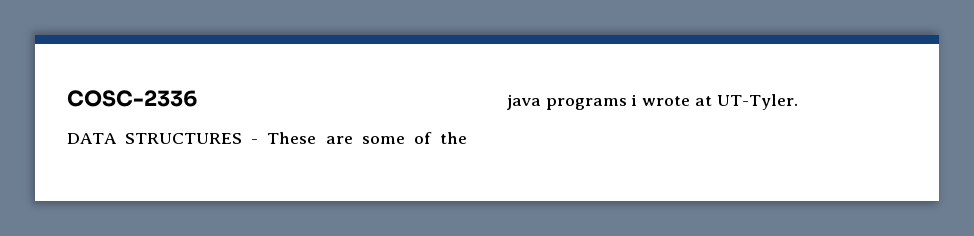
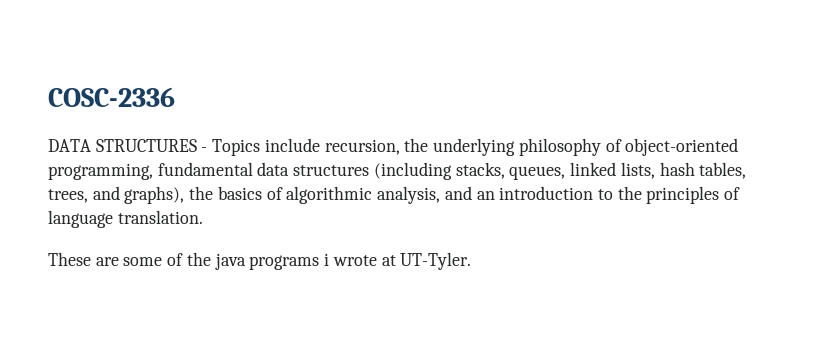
(259, 141) none -> [212,138,739,156] [48,162,747,180] [48,186,741,204] [48,210,203,228] Topics include recursion, the underlying philosophy of object-oriented programming, fundamental data structures (including stacks, queues, linked lists, hash tables, trees, and graphs), the basics of algorithmic analysis, and an introduction to the principles of language translation. //

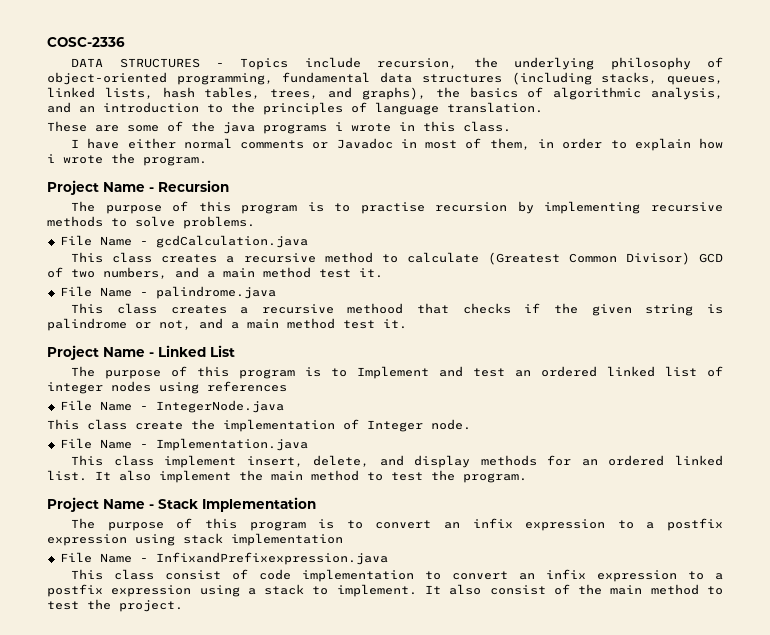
[381,252,472,270] at UT-Tyler. -> [399,121,511,132] [71,138,723,151] [47,153,207,166] [47,180,229,195] [71,201,724,214] [47,216,255,229] [59,235,308,248] [71,252,724,265] [47,267,383,279] [59,286,276,299] [71,303,723,316] [47,318,407,331] [47,345,235,360] [71,366,723,379] [47,381,287,394] [59,400,284,413] [47,419,471,432] [59,438,308,451] [71,455,723,468] [47,470,527,483] [47,497,316,512] [71,518,723,531] [47,533,343,546] [59,552,388,565] [71,569,723,582] [47,584,724,597] [47,599,183,612] in this class. // I have either normal comments or Javadoc in most of them, in order to explain how i wrote the program. // Project Name - Recursion // The purpose of this program is to practise recursion by implementing recursive methods to solve problems. // File Name - gcdCalculation.java // This class creates a recursive method to calculate (Greatest Common Divisor) GCD of two numbers, and a main method test it. // File Name - palindrome.java // This class creates a recursive methood that checks if the given string is palindrome or not, and a main method test it. // Project Name - Linked List // The purpose of this program is to Implement and test an ordered linked list of integer nodes using references // File Name - IntegerNode.java // This class create the implementation of Integer node. // File Name - Implementation.java // This class implement insert, delete, and display methods for an ordered linked list. It also implement the main method to test the program. // Project Name - Stack Implementation // The purpose of this program is to convert an infix expression to a postfix expression using stack implementation // File Name - InfixandPrefixexpression.java // This class consist of code implementation to convert an infix expression to a postfix expression using a stack to implement. It also consist of the main method to test the project.

